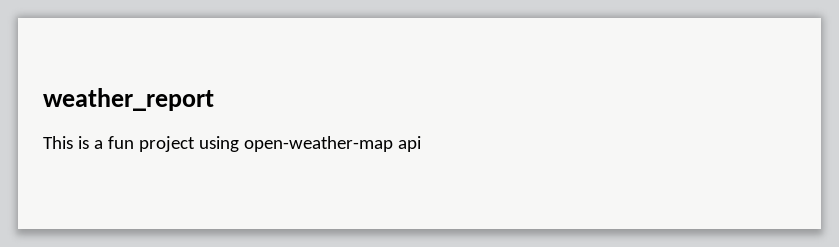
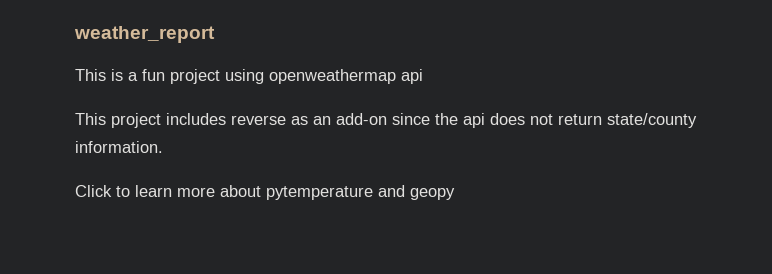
[243,136,421,152] open-weather-map api -> [269,69,423,84] [75,113,697,128] [75,141,163,153] [75,185,455,200] openweathermap api // This project includes reverse as an add-on since the api does not return state/county information. // Click to learn more about pytemperature and geopy

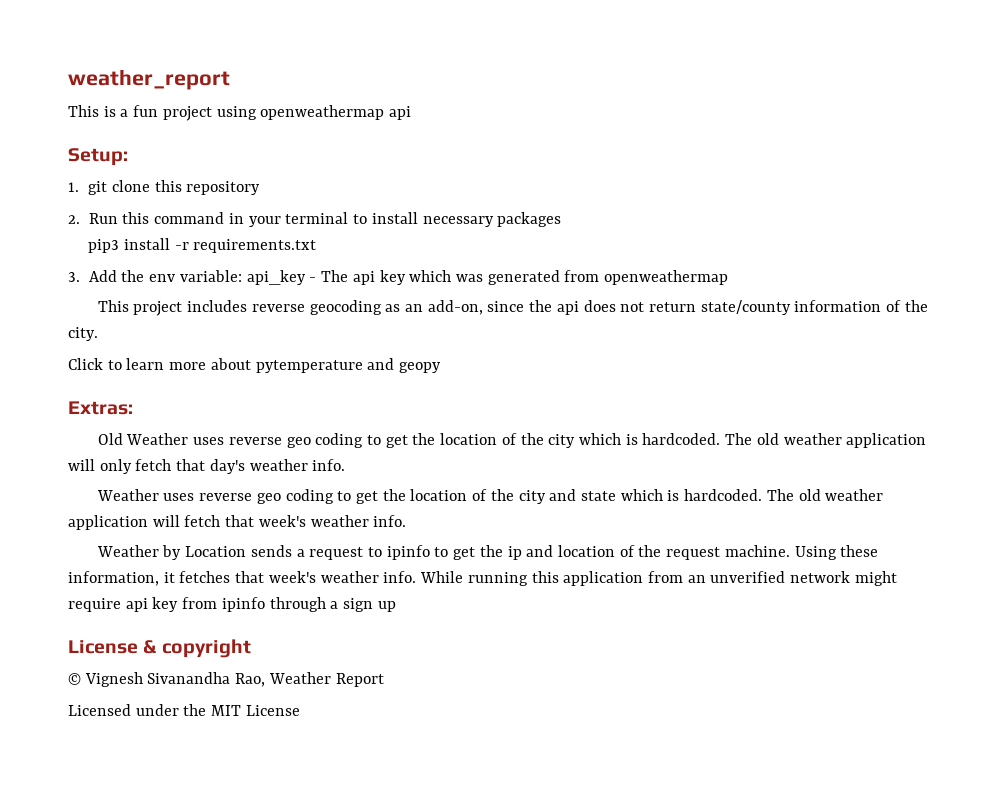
(423, 76) none -> [68,148,128,166] [68,180,261,195] [68,212,562,227] [88,238,317,253] [68,270,729,285] // Setup: // 1. git clone this repository // 2. Run this command in your terminal to install necessary packages // pip3 install -r requirements.txt // 3. Add the env variable: api_key - The api key which was generated from openweathermap
(286, 120) none -> [309,300,382,315] geocoding
[336,113,387,125] add-on -> [427,300,483,315] add-on,
[75,141,163,153] information. -> [794,300,928,312] [68,327,98,341] information of the city.
(455, 194) none -> [68,401,133,415] [97,433,927,448] [68,459,346,474] [96,489,884,504] [68,515,407,530] [96,545,879,560] [68,571,897,586] [68,597,396,612] [68,639,251,658] [68,672,384,687] [68,704,300,716] // Extras: // Old Weather uses reverse geo coding to get the location of the city which is hardcoded. The old weather application will only fetch that day's weather info. // Weather uses reverse geo coding to get the location of the city and state which is hardcoded. The old weather application will fetch that week's weather info. // Weather by Location sends a request to ipinfo to get the ip and location of the request machine. Using these information, it fetches that week's weather info. While running this application from an unverified network might require api key from ipinfo through a sign up // License & copyright // © Vignesh Sivanandha Rao, Weather Report // Licensed under the MIT License

